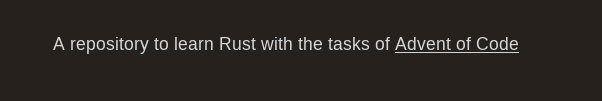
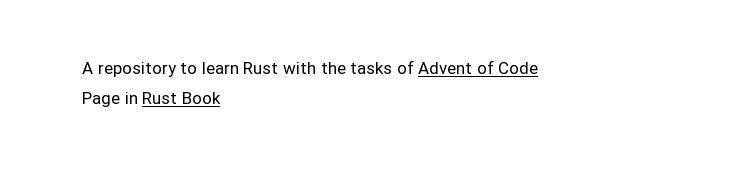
(519, 43) none -> [82,92,221,107] // Page in Rust Book

